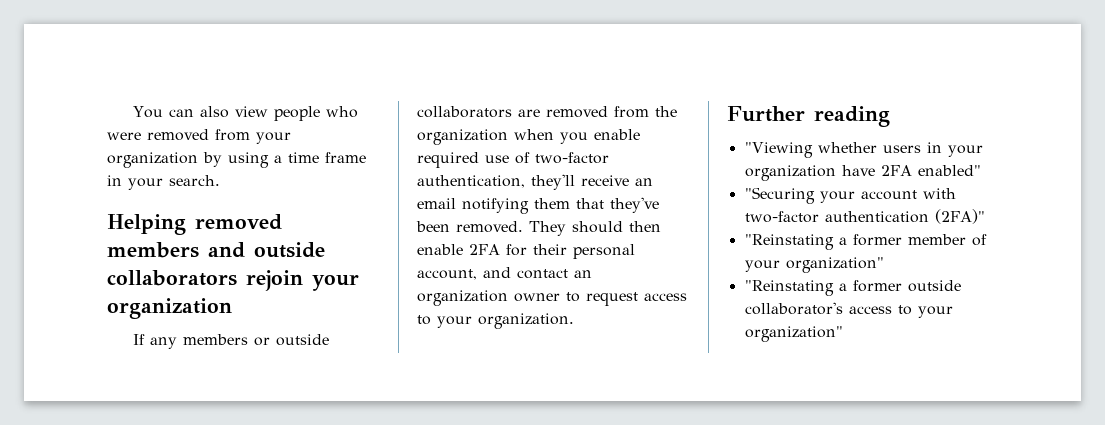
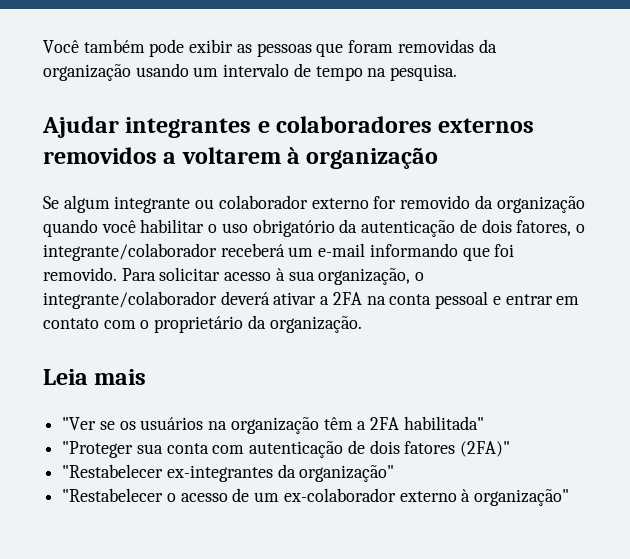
[132,106,358,121] [107,129,291,144] [107,152,366,168] [107,175,220,190] [107,214,282,235] [107,242,325,258] [107,270,359,291] [107,298,232,319] [132,334,329,349] [417,106,677,118] [417,129,640,145] [417,152,609,168] [417,174,653,190] [417,197,659,214] [416,221,661,236] [417,244,635,259] [417,267,592,280] [417,290,687,306] [417,313,574,329] [727,106,890,127] [744,142,983,158] [744,165,981,181] [744,187,956,204] [744,209,985,224] [744,234,987,250] [744,257,884,273] [744,280,961,296] [744,302,953,318] [744,326,843,342] You can also view people who were removed from your organization by using a time frame in your search. // Helping removed members and outside collaborators rejoin your organization // If any members or outside collaborators are removed from the organization when you enable required use of two-factor authentication, they'll receive an email notifying them that they've been removed. They should then enable 2FA for their personal account, and contact an organization owner to request access to your organization. // Further reading // "Viewing whether users in your organization have 2FA enabled" // "Securing your account with two-factor authentication (2FA)" // "Reinstating a former member of your organization" // "Reinstating a former outside collaborator's access to your organization" -> [43,39,497,57] [43,63,458,81] [42,116,535,138] [43,147,439,169] [43,195,585,213] [43,219,585,237] [43,243,515,261] [43,267,425,285] [43,291,580,309] [43,315,362,333] [43,369,147,385] [62,416,484,434] [62,440,511,458] [62,464,395,482] [62,488,570,506] Você também pode exibir as pessoas que foram removidas da organização usando um intervalo de tempo na pesquisa. // Ajudar integrantes e colaboradores externos removidos a voltarem à organização // Se algum integrante ou colaborador externo for removido da organização quando você habilitar o uso obrigatório da autenticação de dois fatores, o integrante/colaborador receberá um e-mail informando que foi removido. Para solicitar acesso à sua organização, o integrante/colaborador deverá ativar a 2FA na conta pessoal e entrar em contato com o proprietário da organização. // Leia mais // "Ver se os usuários na organização têm a 2FA habilitada" // "Proteger sua conta com autenticação de dois fatores (2FA)" // "Restabelecer ex-integrantes da organização" // "Restabelecer o acesso de um ex-colaborador externo à organização"

